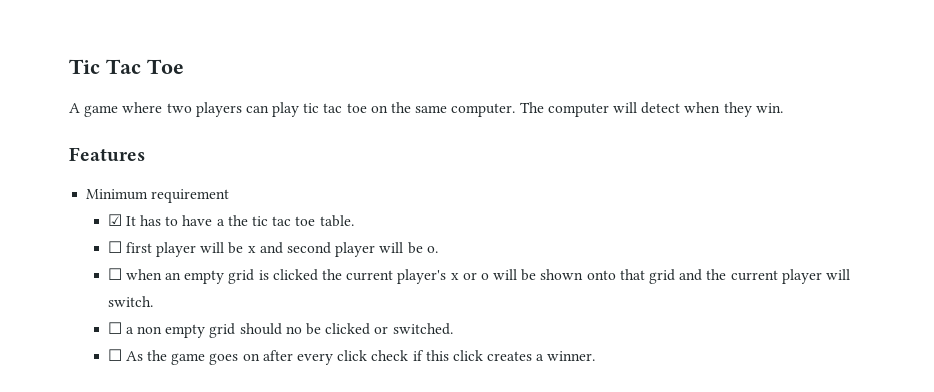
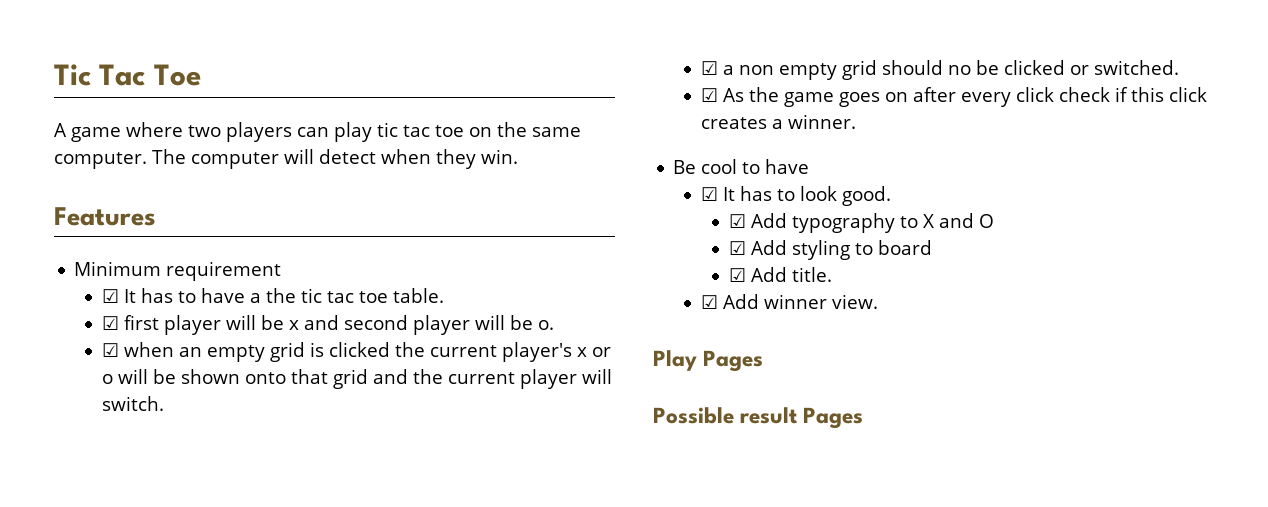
[107,241,122,253] ☐ -> [102,316,120,330] ☑
[107,268,122,280] ☐ -> [102,343,120,357] ☑
[107,322,122,334] ☐ -> [701,61,719,75] ☑
[107,349,122,361] ☐ -> [701,88,719,102] ☑
(596, 356) none -> [673,159,810,174] [701,186,892,206] [728,213,994,233] [728,240,932,260] [728,267,832,282] [701,294,879,309] [653,350,764,372] [653,407,864,429] // Be cool to have // ☑ It has to look good. // ☑ Add typography to X and O // ☑ Add styling to board // ☑ Add title. // ☑ Add winner view. // Play Pages // Possible result Pages

